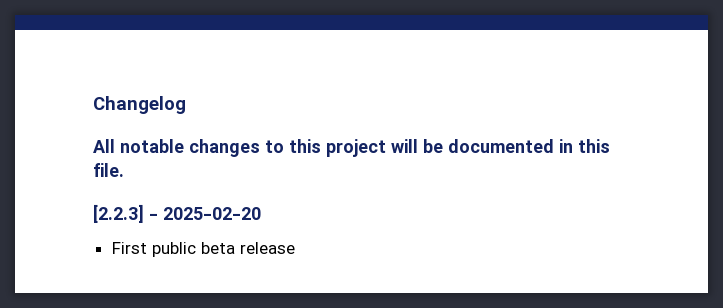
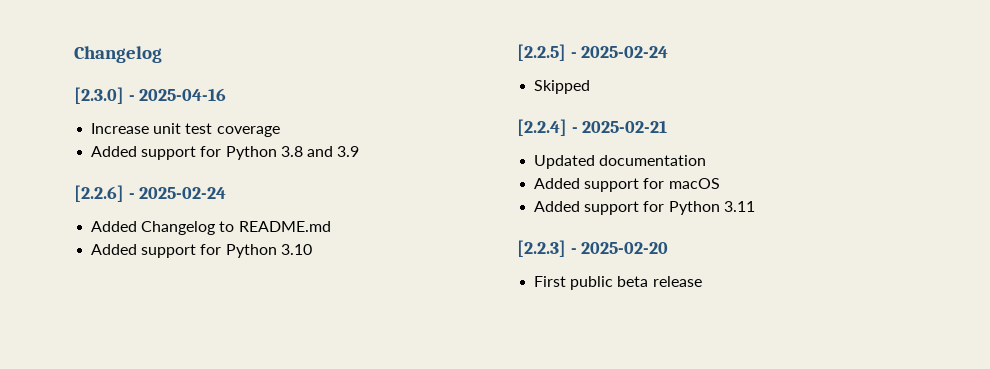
[93,139,610,157] [93,163,124,177] All notable changes to this project will be documented in this file. -> [74,87,227,104] [91,123,280,137] [91,146,360,160] [74,185,227,202] [91,221,331,235] [91,244,312,258] [517,44,669,61] [534,80,591,94] [517,119,668,136] [534,155,707,169] [534,178,720,192] [534,201,755,215] [2.3.0] - 2025-04-16 // Increase unit test coverage // Added support for Python 3.8 and 3.9 // [2.2.6] - 2025-02-24 // Added Changelog to README.md // Added support for Python 3.10 // [2.2.5] - 2025-02-24 // Skipped // [2.2.4] - 2025-02-21 // Updated documentation // Added support for macOS // Added support for Python 3.11

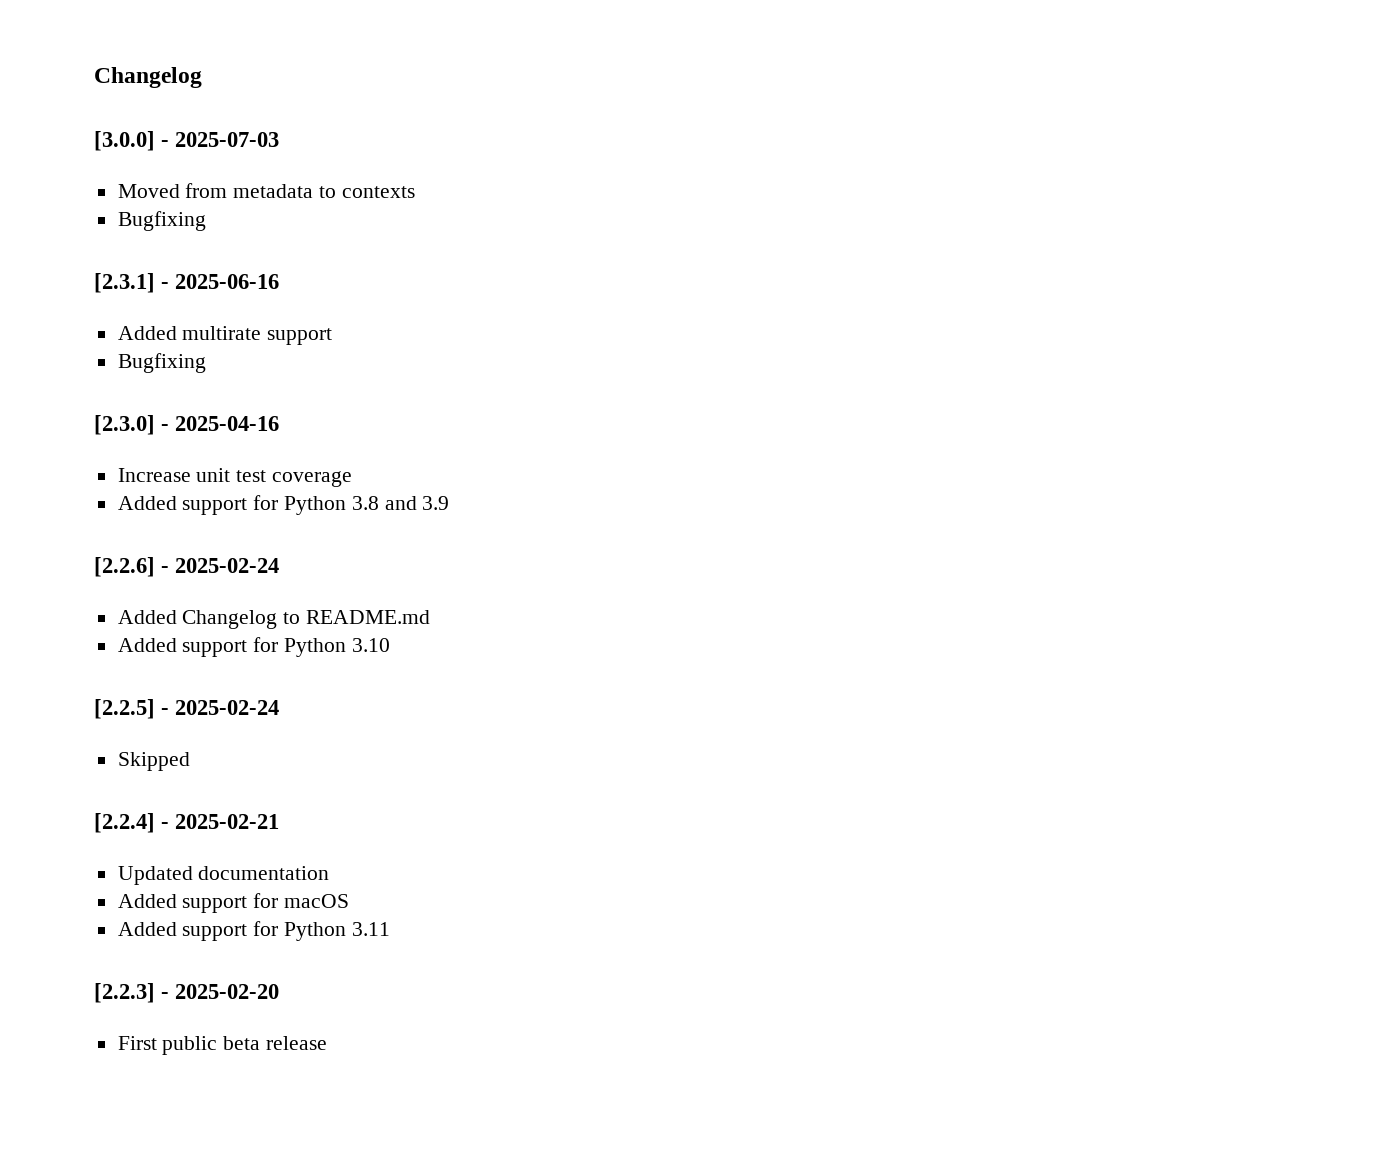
[74,46,162,63] Changelog -> [94,67,202,88] [94,131,280,151] [117,183,415,198] [117,211,206,231] [94,273,280,293] [117,326,333,345] [117,353,206,373] Changelog // [3.0.0] - 2025-07-03 // Moved from metadata to contexts // Bugfixing // [2.3.1] - 2025-06-16 // Added multirate support // Bugfixing

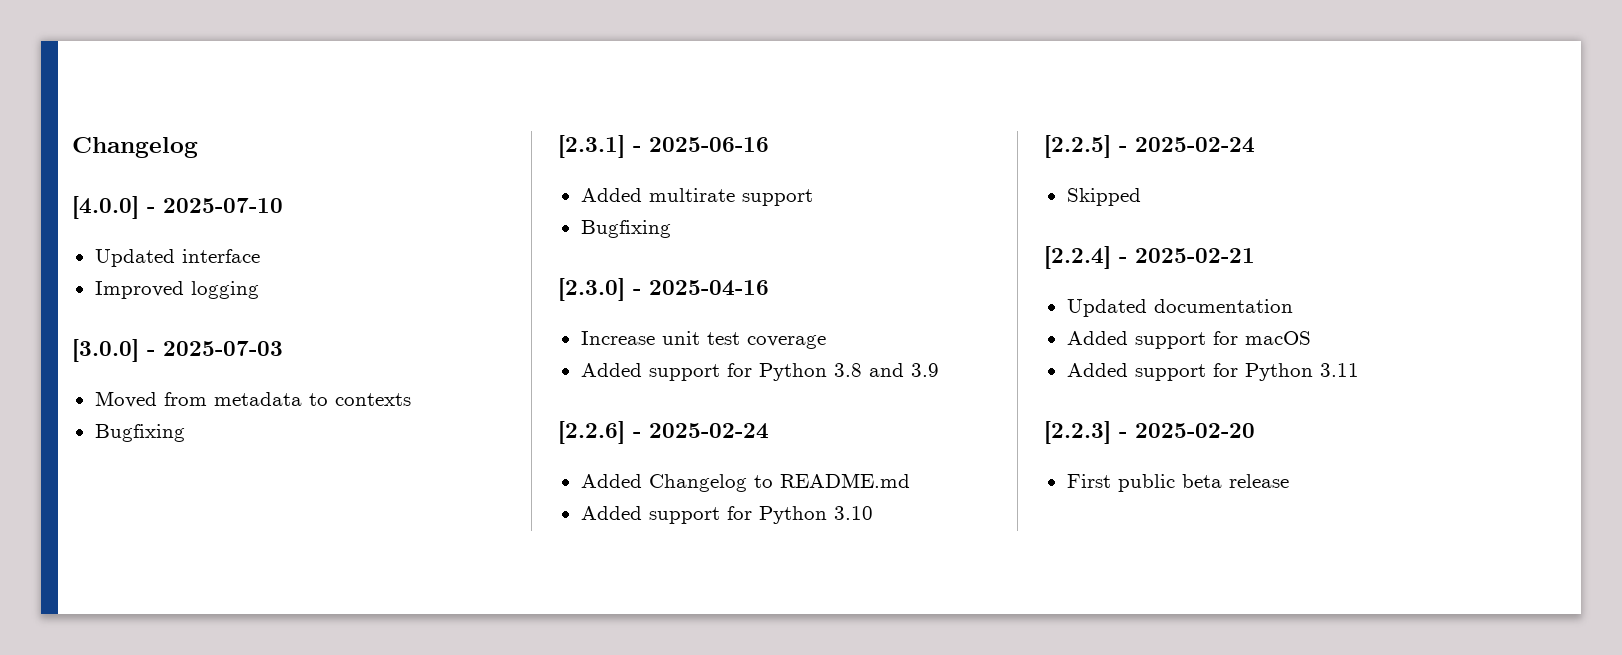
[94,67,202,88] Changelog -> [72,137,198,158] [72,196,283,219] [94,249,260,267] [94,281,259,299] Changelog // [4.0.0] - 2025-07-10 // Updated interface // Improved logging

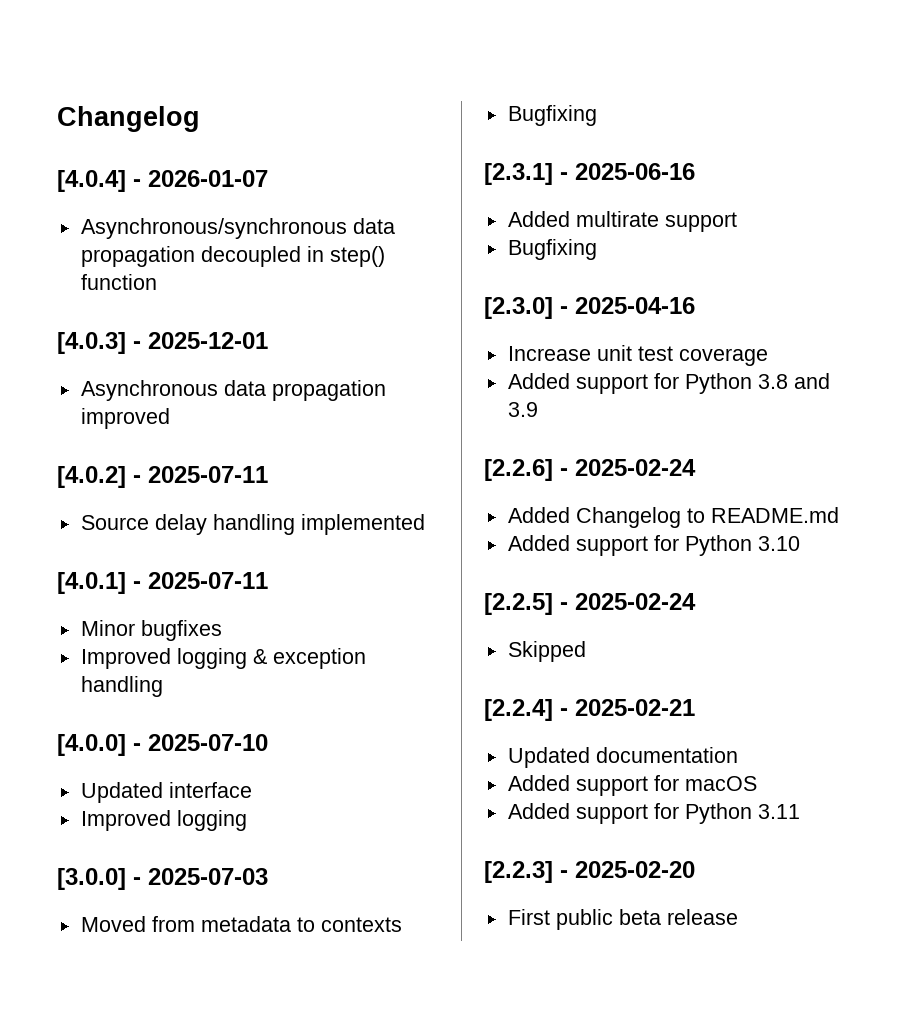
[72,137,198,158] Changelog -> [57,106,200,132] [57,170,268,192] [80,218,395,239] [80,246,385,267] [80,274,157,290] [57,332,268,354] [80,380,386,401] [80,408,170,429] [57,466,268,488] [80,514,425,535] [57,572,268,594] [80,620,222,641] [80,648,366,669] [80,676,163,697] Changelog // [4.0.4] - 2026-01-07 // Asynchronous/synchronous data propagation decoupled in step() function // [4.0.3] - 2025-12-01 // Asynchronous data propagation improved // [4.0.2] - 2025-07-11 // Source delay handling implemented // [4.0.1] - 2025-07-11 // Minor bugfixes // Improved logging & exception handling

